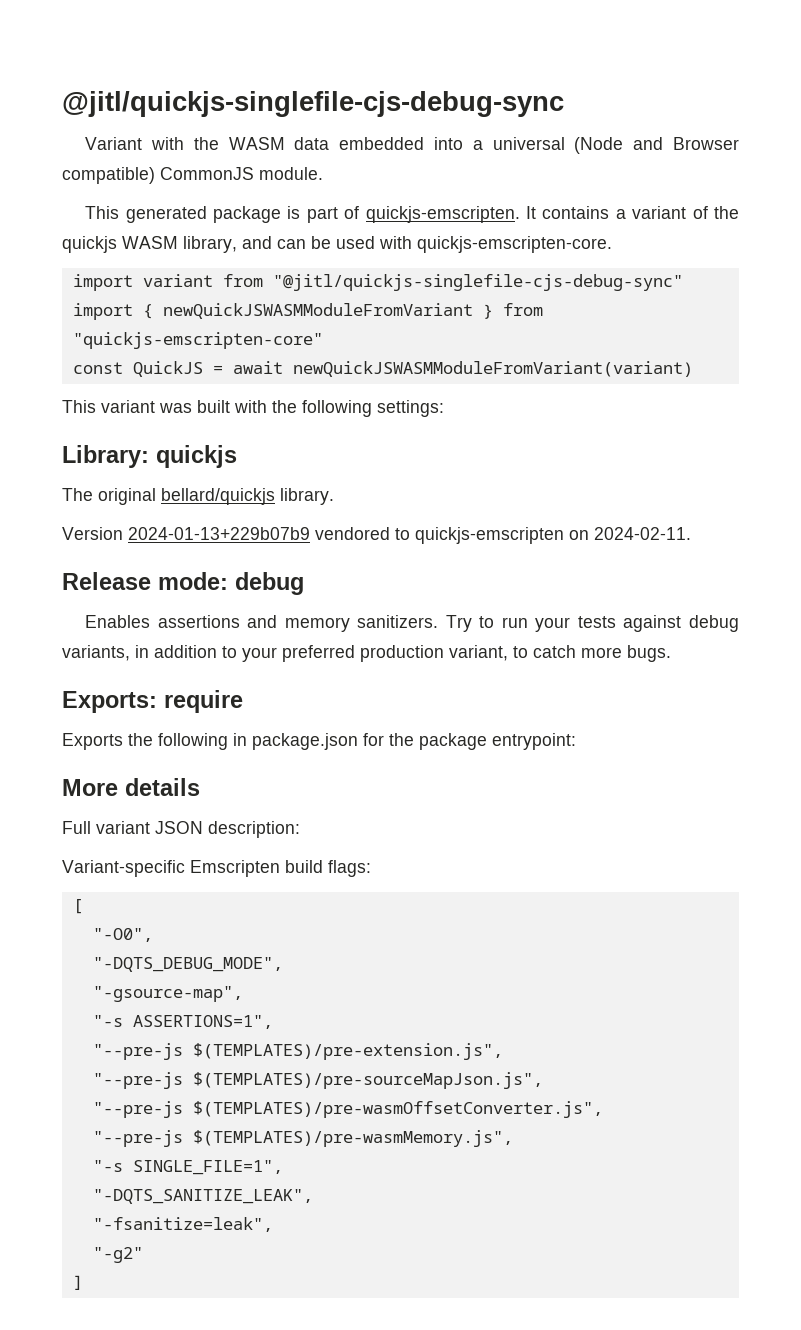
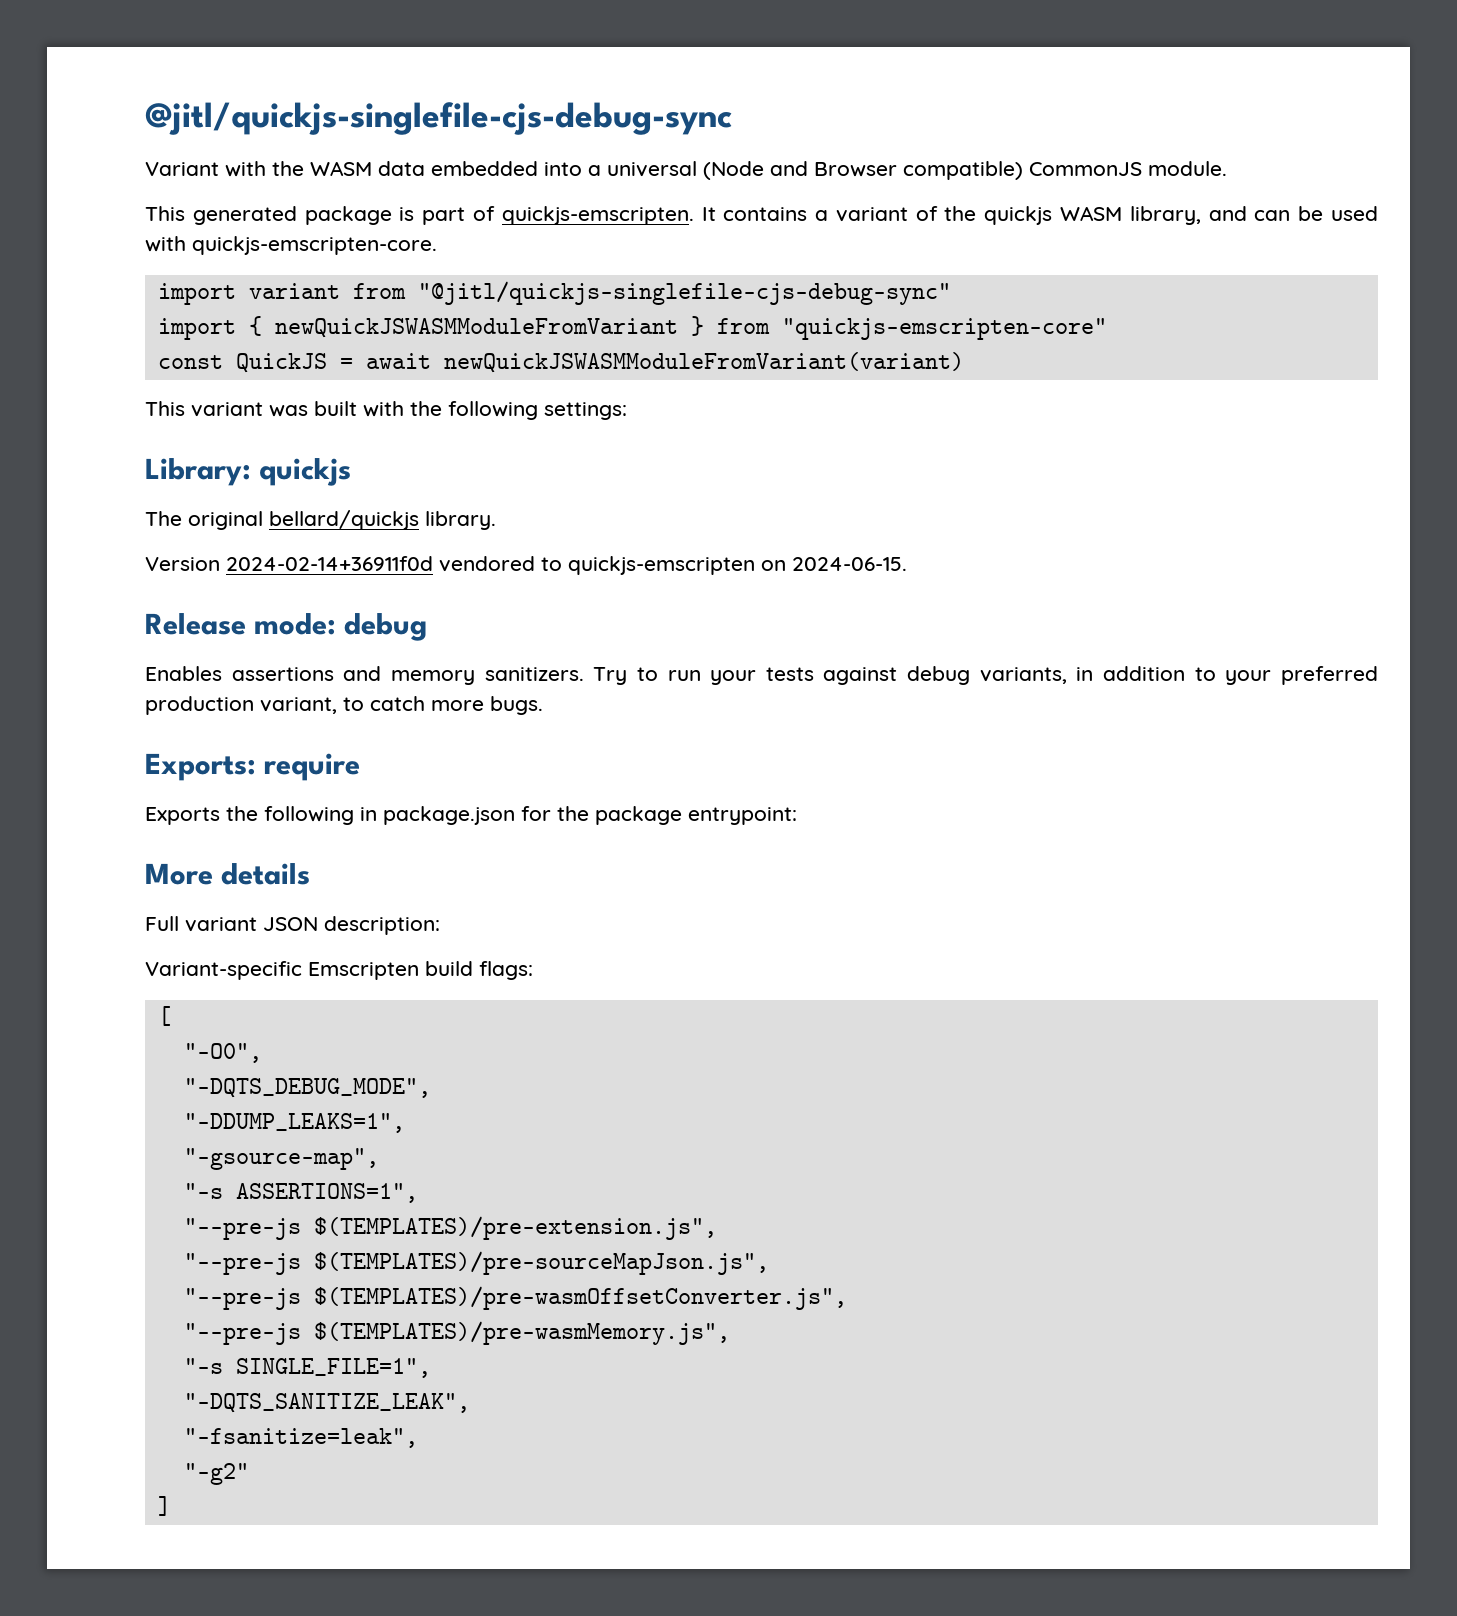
[128,527,310,540] 2024-01-13+229b07b9 -> [226,556,433,571] 2024-02-14+36911f0d
[594,527,691,540] 2024-02-11. -> [792,557,907,571] 2024-06-15.
(283, 964) none -> [183,1113,405,1133] // "-DDUMP_LEAKS=1",

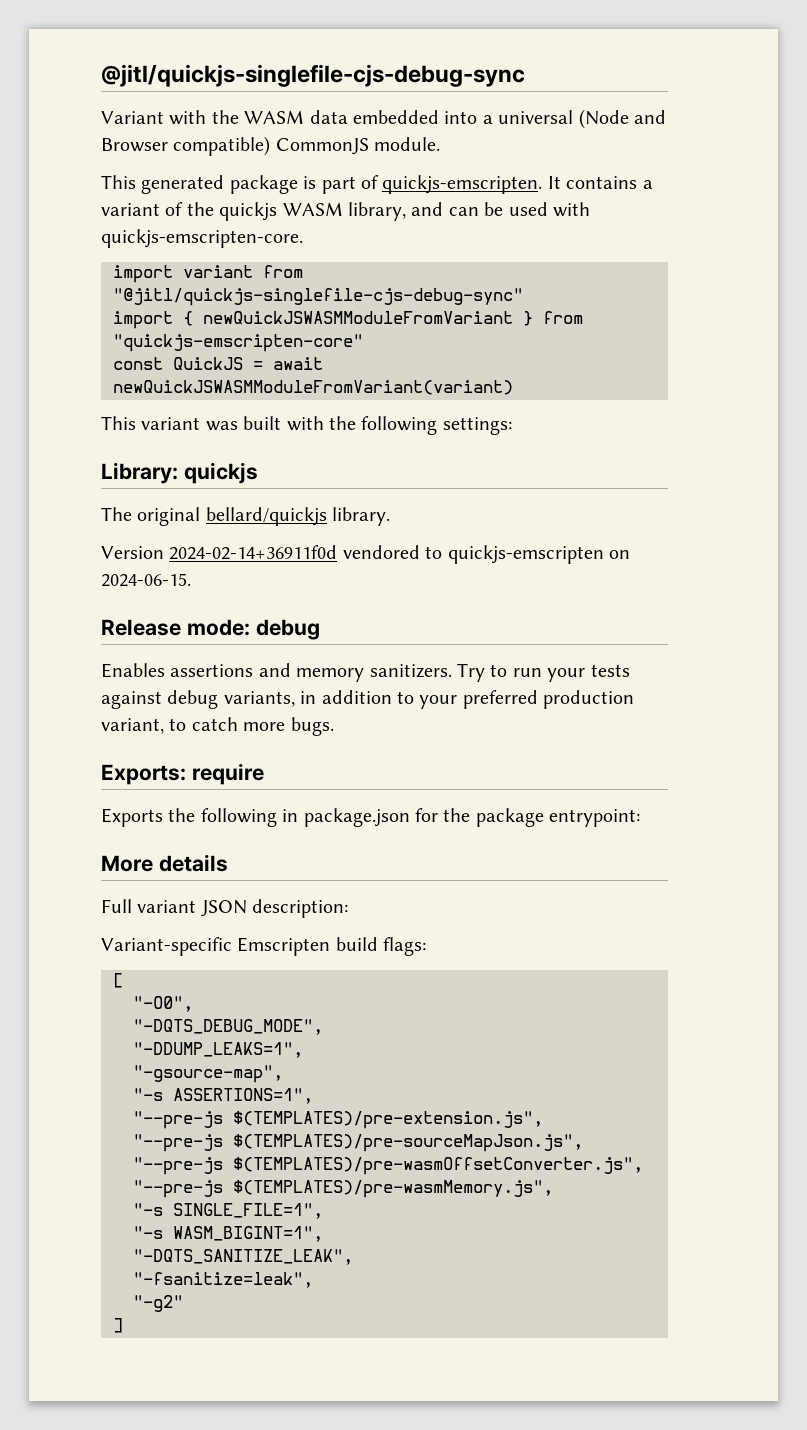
(431, 1368) none -> [133,1226,323,1242] // "-s WASM_BIGINT=1",

